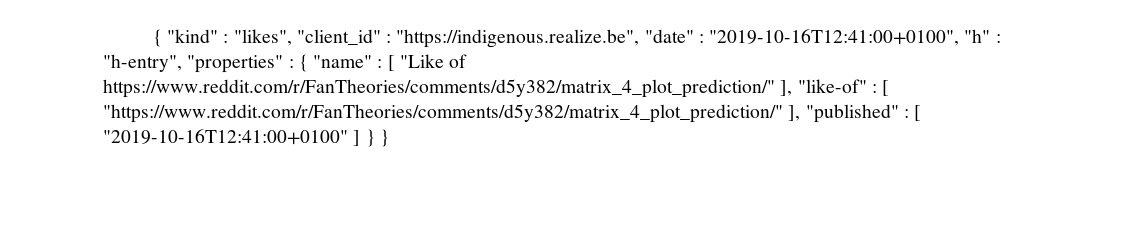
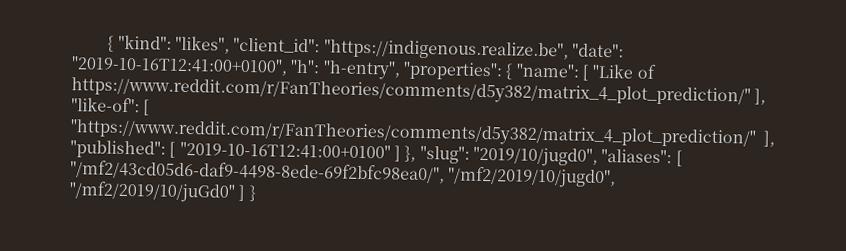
[152,29,1001,48] [103,54,383,73] { "kind" : "likes", "client_id" : "https://indigenous.realize.be", "date" : "2019-10-16T12:41:00+0100", "h" : "h-entry", "properties" : { "name" : -> [107,34,624,61] [71,56,580,81] { "kind": "likes", "client_id": "https://indigenous.realize.be", "date": "2019-10-16T12:41:00+0100", "h": "h-entry", "properties": { "name":
[797,79,877,93] "like-of" : -> [71,97,140,113] "like-of":
[805,104,909,123] "published" : -> [70,140,166,159] "published":
[365,129,375,147] } -> [404,145,683,167] [70,160,617,189] [69,181,246,203] }, "slug": "2019/10/jugd0", "aliases": [ "/mf2/43cd05d6-daf9-4498-8ede-69f2bfc98ea0/", "/mf2/2019/10/jugd0", "/mf2/2019/10/juGd0" ]

